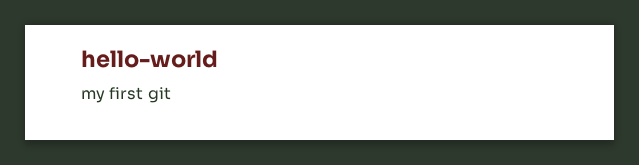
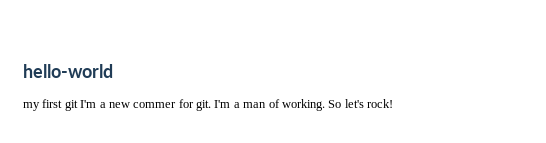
(171, 95) none -> [80,99,393,111] I'm a new commer for git. I'm a man of working. So let's rock!

